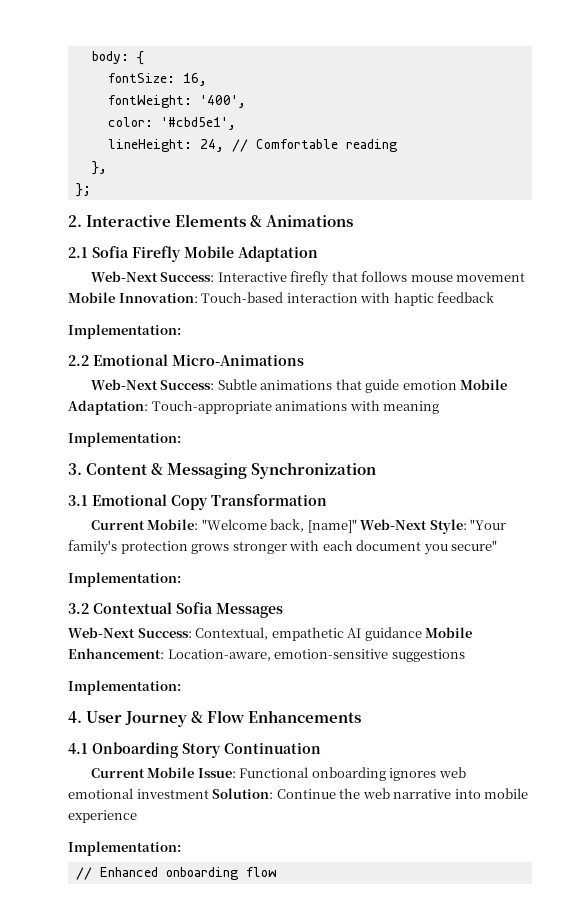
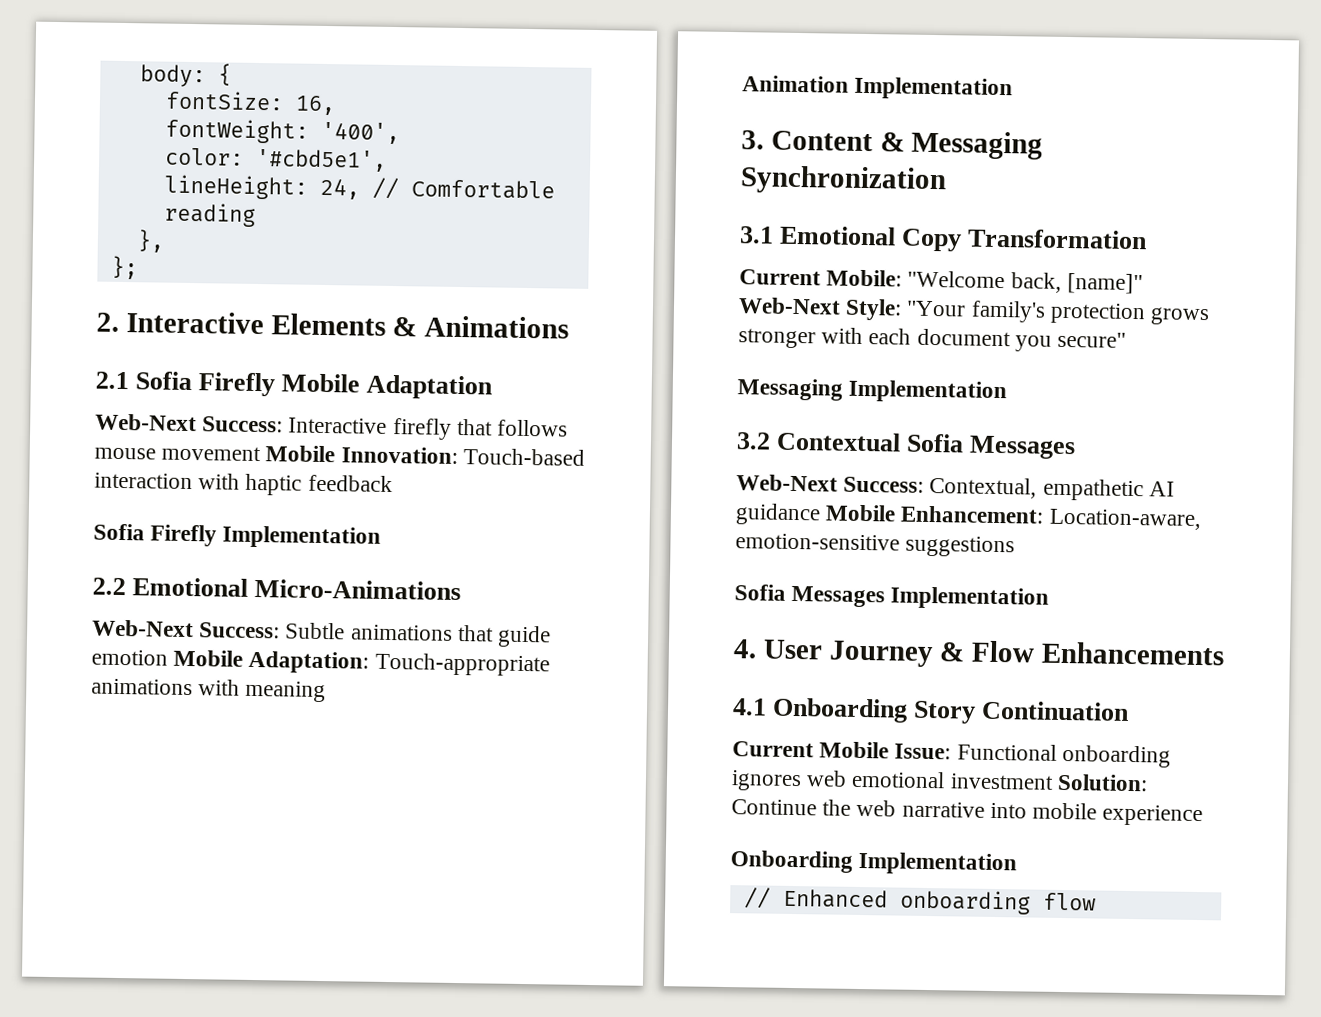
[68,324,181,339] Implementation: -> [93,523,382,549] Sofia Firefly Implementation
[68,432,181,447] Implementation: -> [742,75,1014,101] Animation Implementation
[68,572,181,587] Implementation: -> [737,378,1008,404] Messaging Implementation
[68,680,181,695] Implementation: -> [734,584,1050,610] Sofia Messages Implementation
[68,841,181,856] Implementation: -> [730,850,1018,876] Onboarding Implementation

